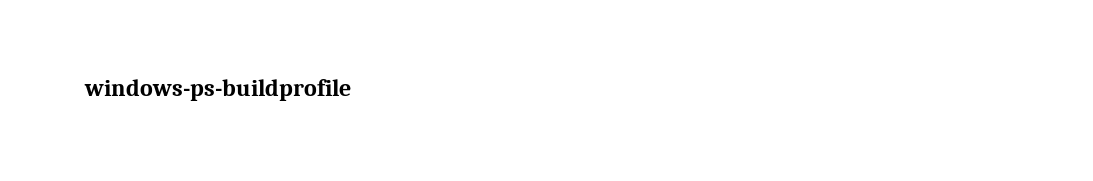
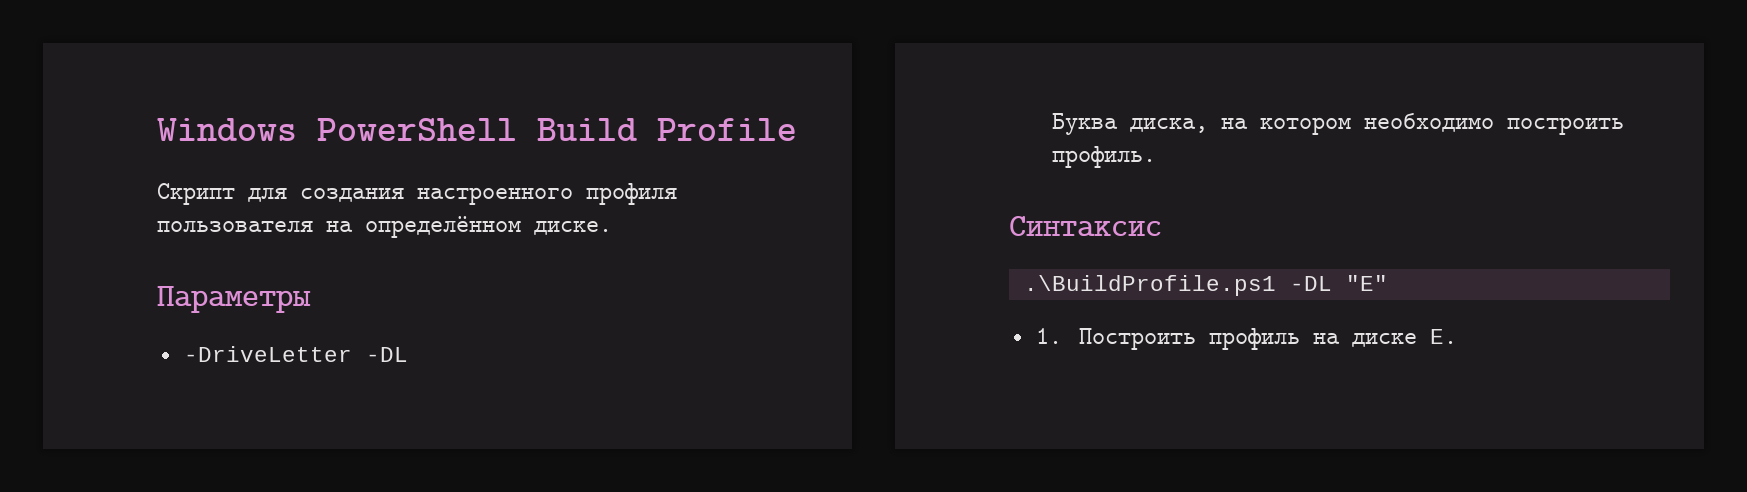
[84,79,351,101] windows-ps-buildprofile -> [157,118,797,141] [157,183,677,205] [157,216,612,238] [157,286,311,313] [183,346,408,362] [1052,113,1625,135] [1052,146,1157,168] [1009,216,1162,237] [1023,275,1388,296] [1035,328,1457,350] Windows PowerShell Build Profile // Скрипт для создания настроенного профиля пользователя на определённом диске. // Параметры // -DriveLetter -DL // Буква диска, на котором необходимо построить профиль. // Синтаксис // .\BuildProfile.ps1 -DL "E" // 1. Построить профиль на диске E.

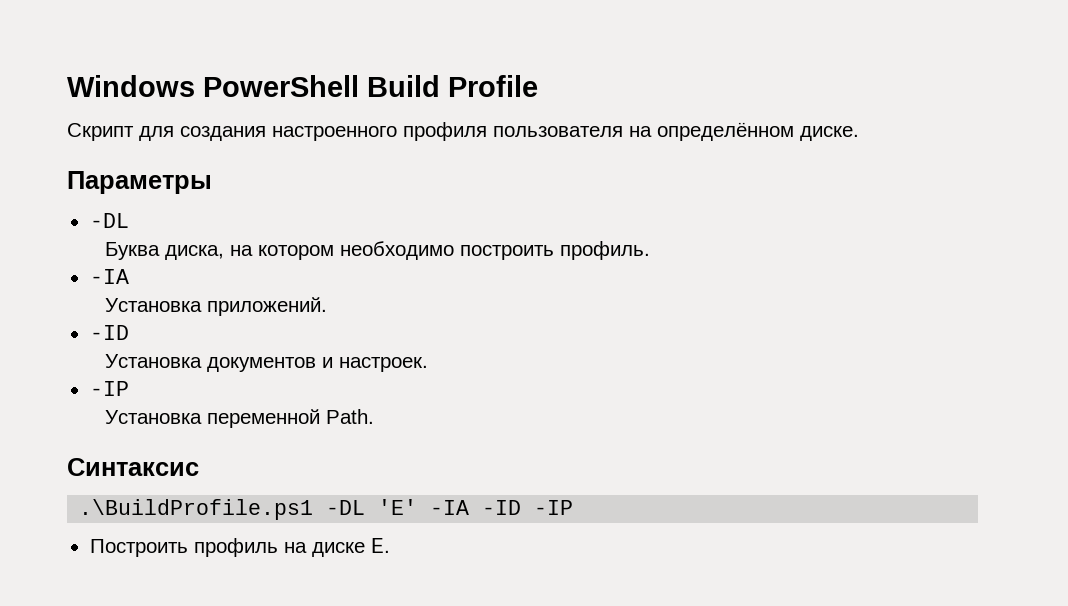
[183,346,352,362] -DriveLetter -> (212, 182) none
(1157, 157) none -> [89,269,129,284] [104,297,327,316] [89,325,129,340] [104,354,428,372] [89,381,129,396] [104,409,374,428] // -IA // Установка приложений. // -ID // Установка документов и настроек. // -IP // Установка переменной Path.
[1345,275,1388,291] [1035,328,1062,344] "E" // 1. -> [378,499,574,515] 'E' -IA -ID -IP //

